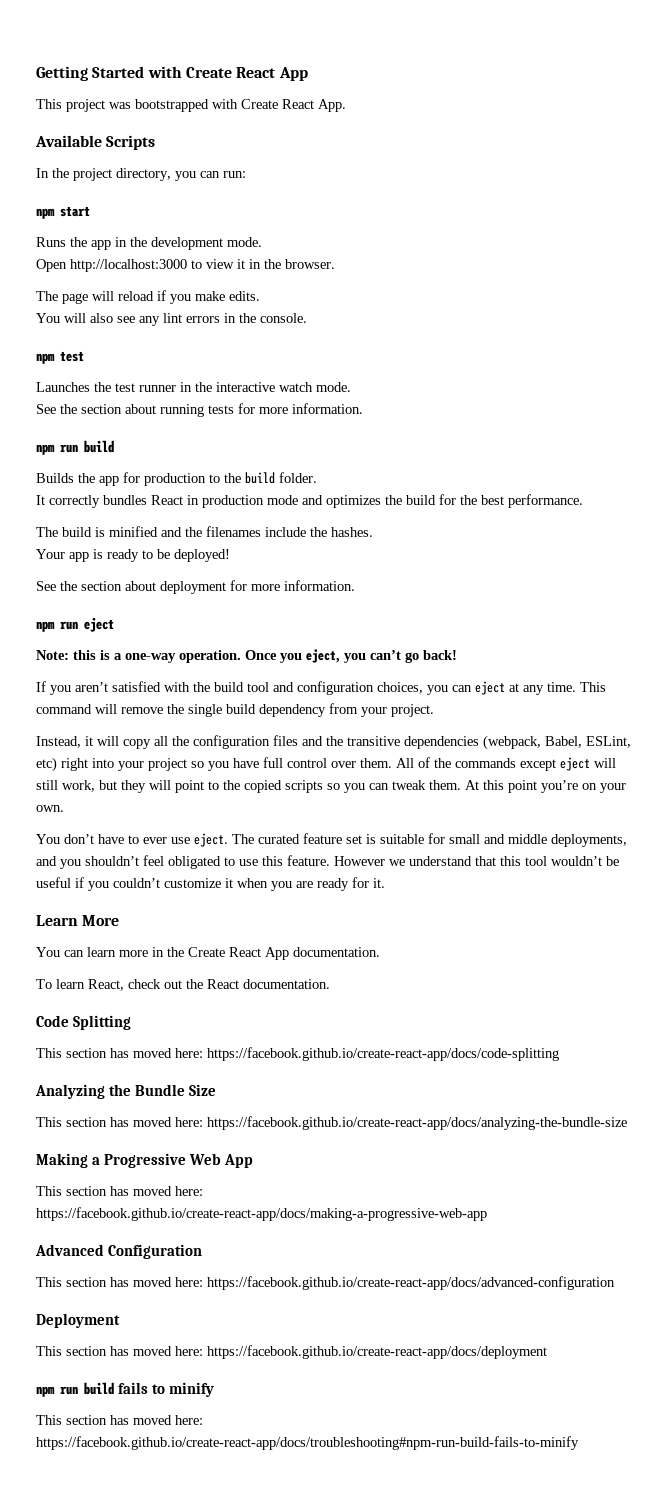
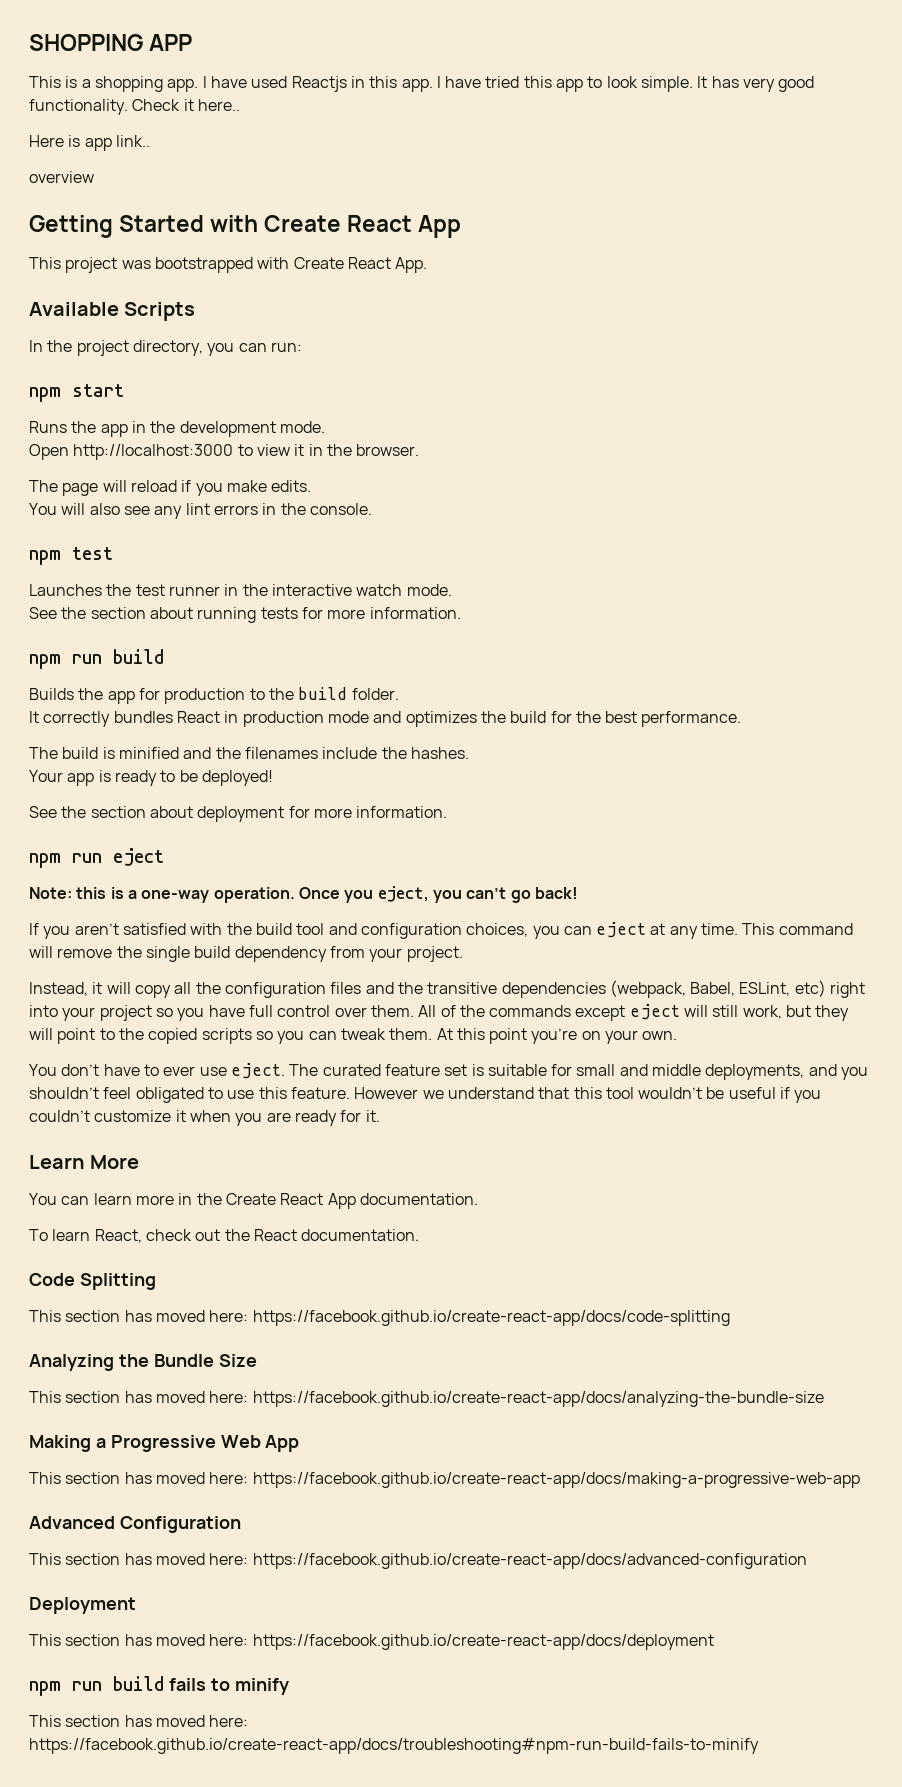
(36, 73) none -> [29,34,193,51] [29,76,815,92] [29,99,240,115] [29,135,150,151] [29,171,94,183] SHOPPING APP // This is a shopping app. I have used Reactjs in this app. I have tried this app to look simple. It has very good functionality. Check it here.. // Here is app link.. // overview //

